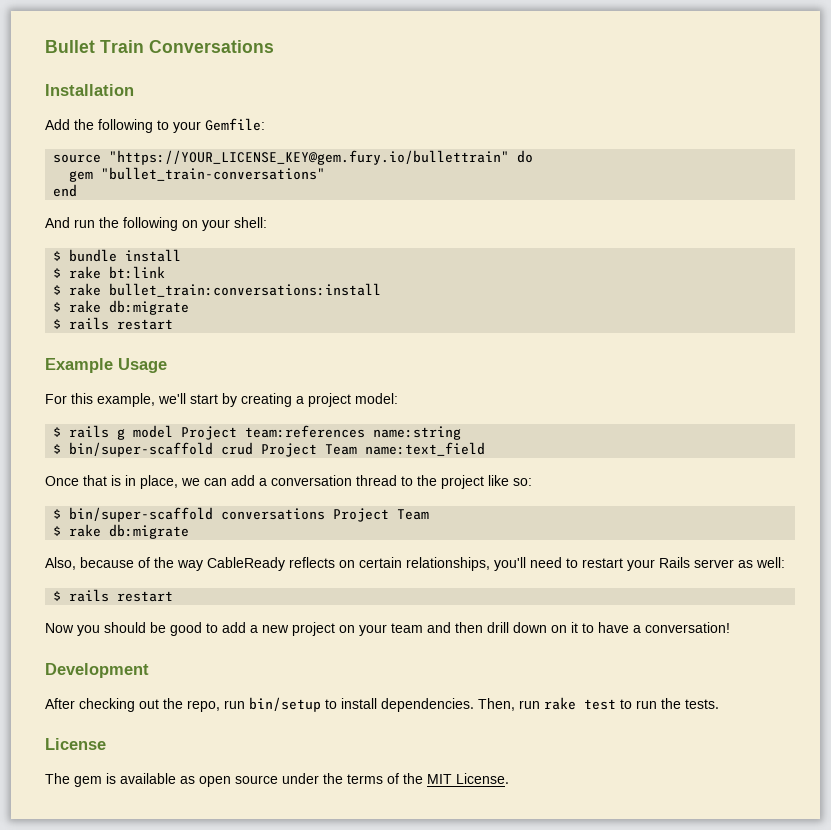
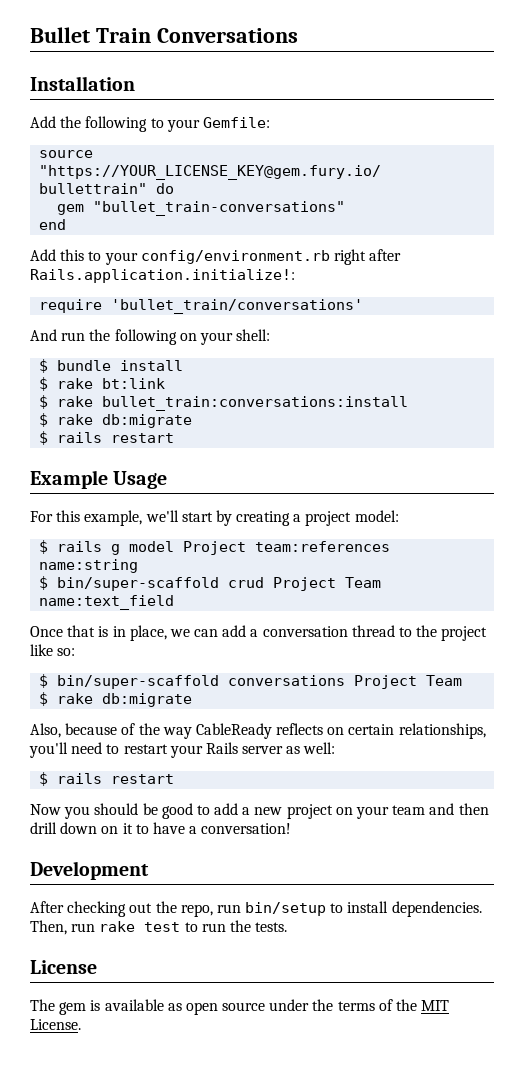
(78, 190) none -> [30,249,402,265] [30,269,295,283] [39,299,364,314] // Add this to your config/environment.rb right after Rails.application.initialize!: // require 'bullet_train/conversations'

